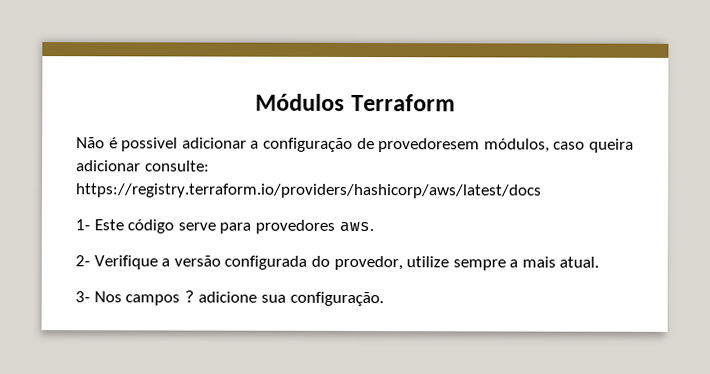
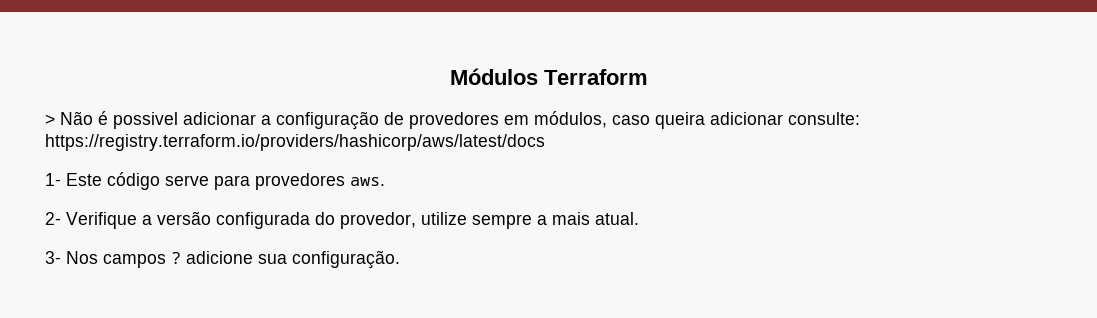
(456, 102) none -> [45,114,55,125] >
[378,138,481,153] provedoresem -> [409,112,529,129] provedores em

